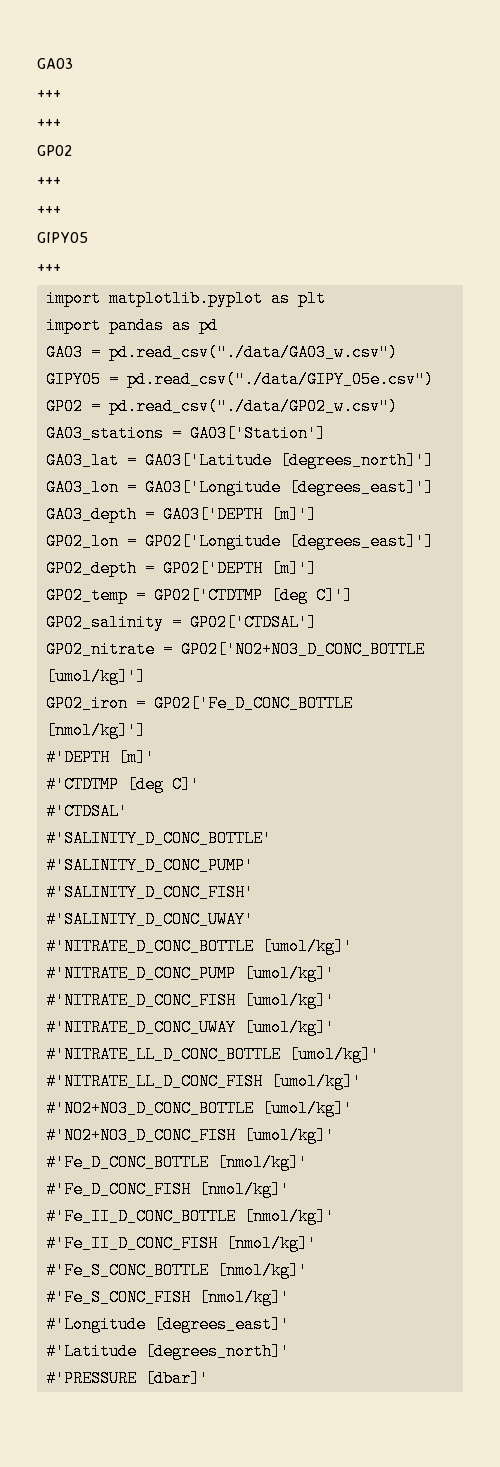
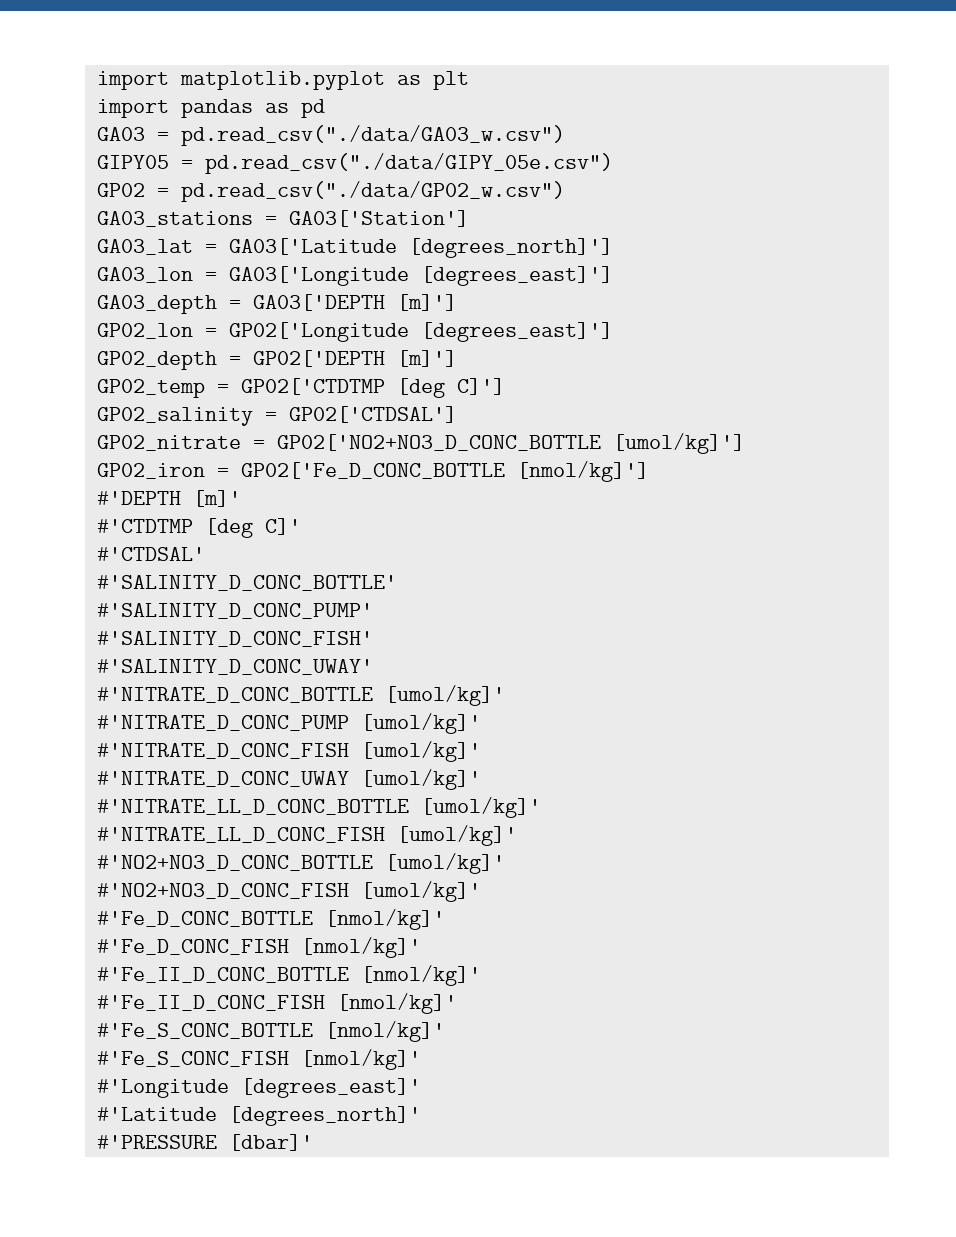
[37,58,73,69] [37,90,61,98] [37,119,61,127] [37,145,72,156] [37,177,61,185] [37,206,61,214] [37,232,88,243] [37,264,61,272] GA03 // +++ // +++ // GP02 // +++ // +++ // GIPY05 // +++ // -> (97, 80) none

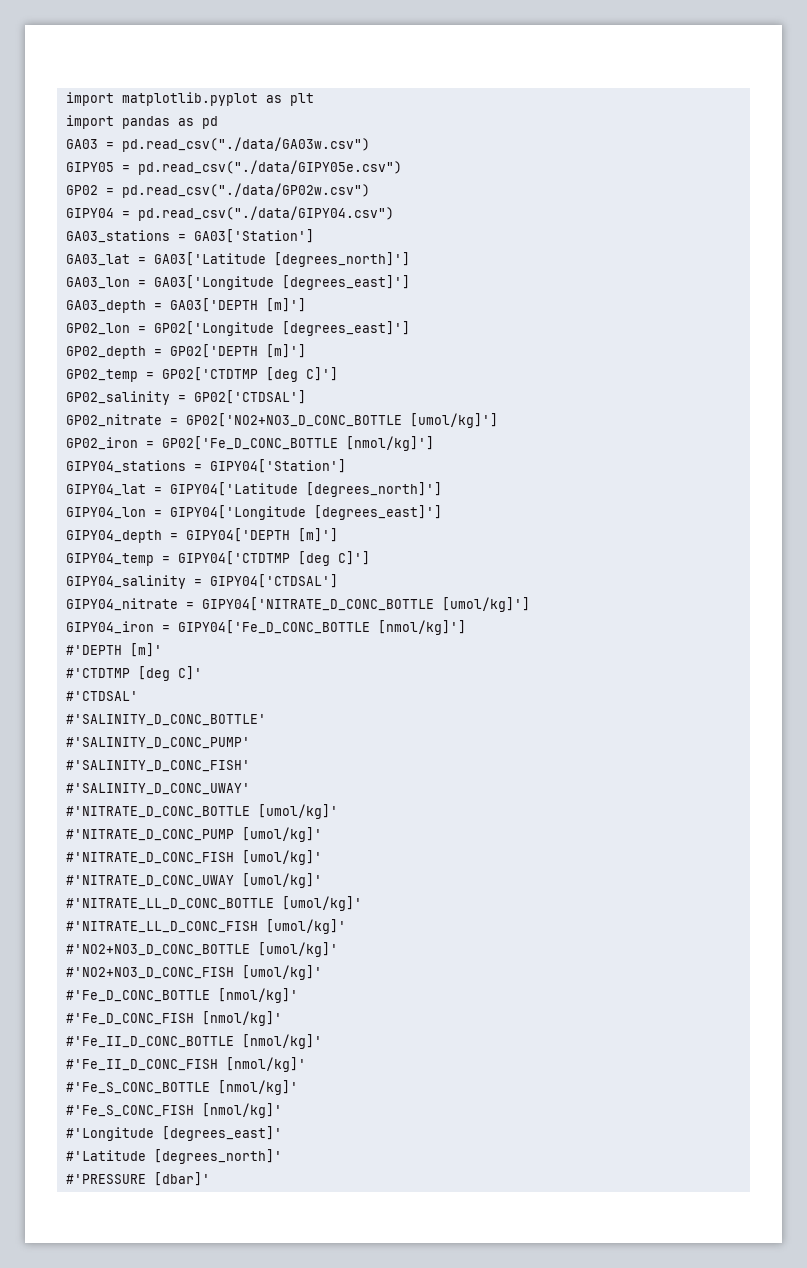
[181,125,566,146] pd.read_csv("./data/GA03_w.csv") -> [121,137,370,152] pd.read_csv("./data/GA03w.csv")
[205,153,614,174] pd.read_csv("./data/GIPY_05e.csv") -> [137,160,402,175] pd.read_csv("./data/GIPY05e.csv")
[181,181,566,202] pd.read_csv("./data/GP02_w.csv") -> [121,183,370,198] [65,206,394,221] pd.read_csv("./data/GP02w.csv") // GIPY04 = pd.read_csv("./data/GIPY04.csv")
(650, 471) none -> [65,459,346,473] [65,482,442,497] [65,505,442,520] [65,528,338,543] [65,551,370,566] [65,574,338,589] [65,597,530,612] [65,620,466,635] // GIPY04_stations = GIPY04['Station'] // GIPY04_lat = GIPY04['Latitude [degrees_north]'] // GIPY04_lon = GIPY04['Longitude [degrees_east]'] // GIPY04_depth = GIPY04['DEPTH [m]'] // GIPY04_temp = GIPY04['CTDTMP [deg C]'] // GIPY04_salinity = GIPY04['CTDSAL'] // GIPY04_nitrate = GIPY04['NITRATE_D_CONC_BOTTLE [umol/kg]'] // GIPY04_iron = GIPY04['Fe_D_CONC_BOTTLE [nmol/kg]']

